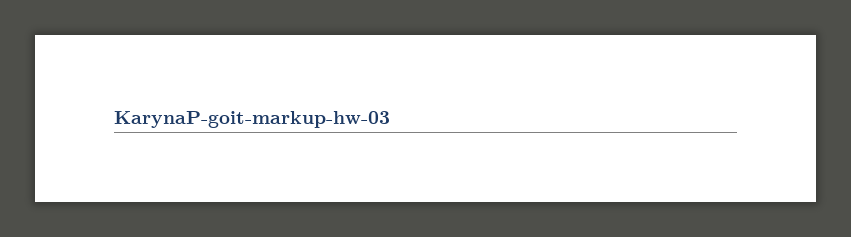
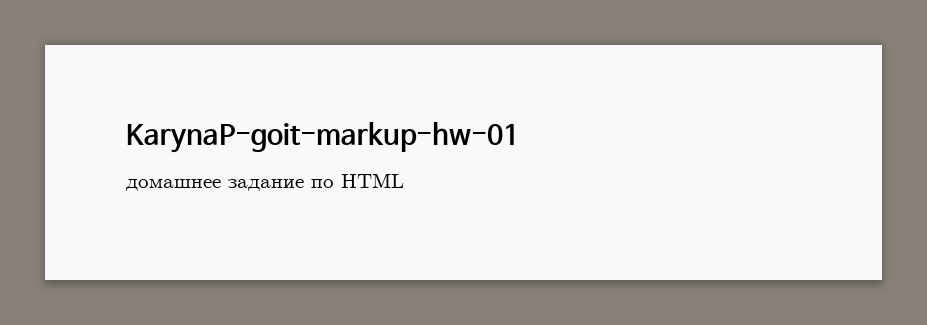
[114,111,390,128] KarynaP-goit-markup-hw-03 -> [126,122,519,153] [126,173,404,191] KarynaP-goit-markup-hw-01 // домашнее задание по HTML

